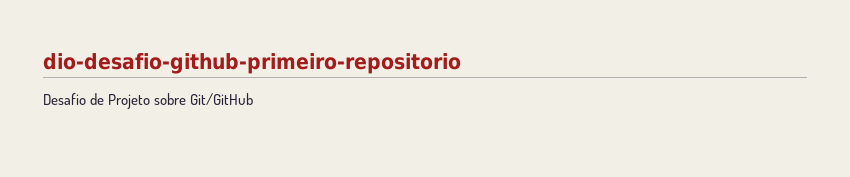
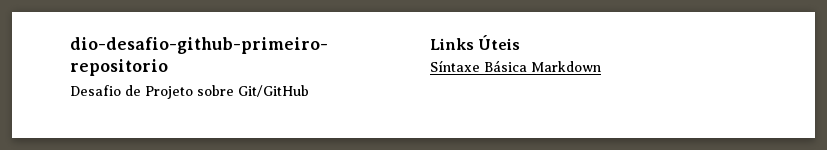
(254, 99) none -> [430,35,521,50] [430,60,601,72] // Links Úteis // Síntaxe Básica Markdown

